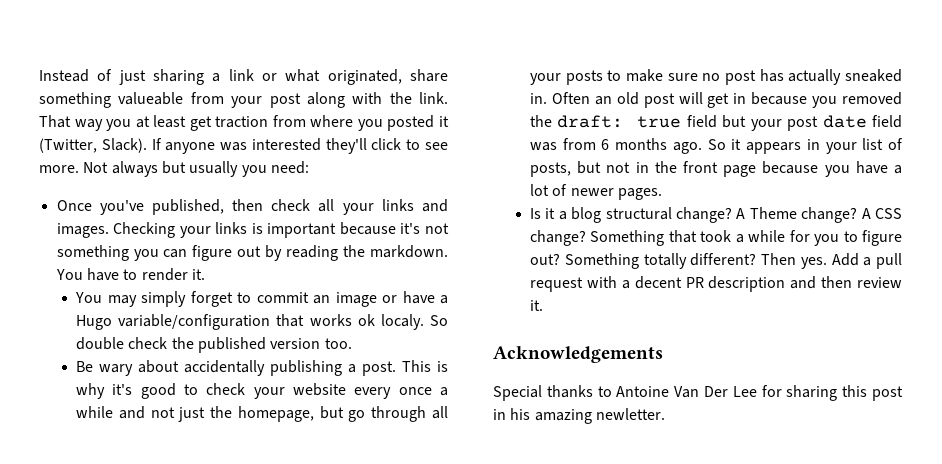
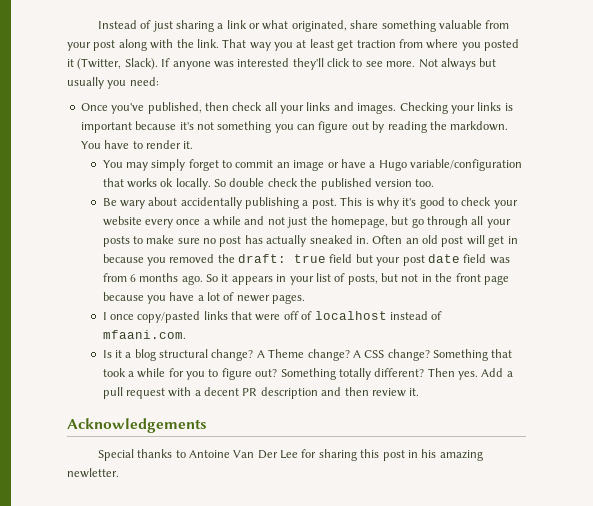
[118,92,184,105] valueable -> [438,20,482,29] valuable
[380,314,424,330] localy. -> [175,178,211,190] locally.
(662, 194) none -> [102,311,443,323] [102,330,186,339] // I once copy/pasted links that were off of localhost instead of mfaani.com.

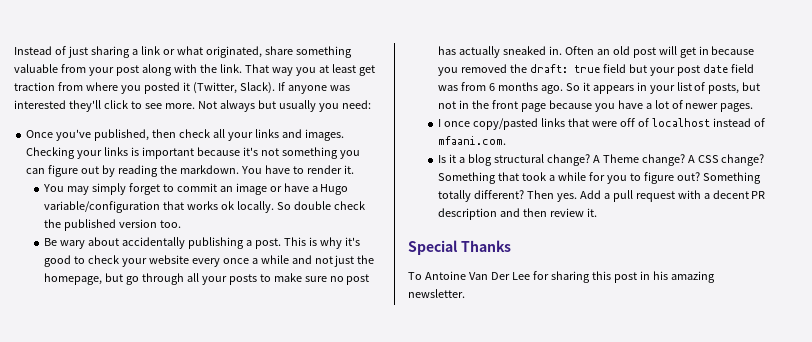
[67,418,207,433] [97,449,186,461] Acknowledgements // Special thanks to -> [408,240,511,255] [408,272,422,280] Special Thanks // To
[67,468,119,478] newletter. -> [408,289,465,298] newsletter.

